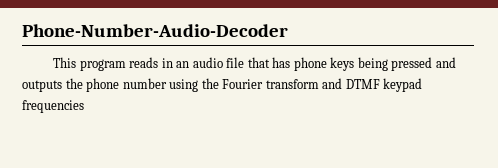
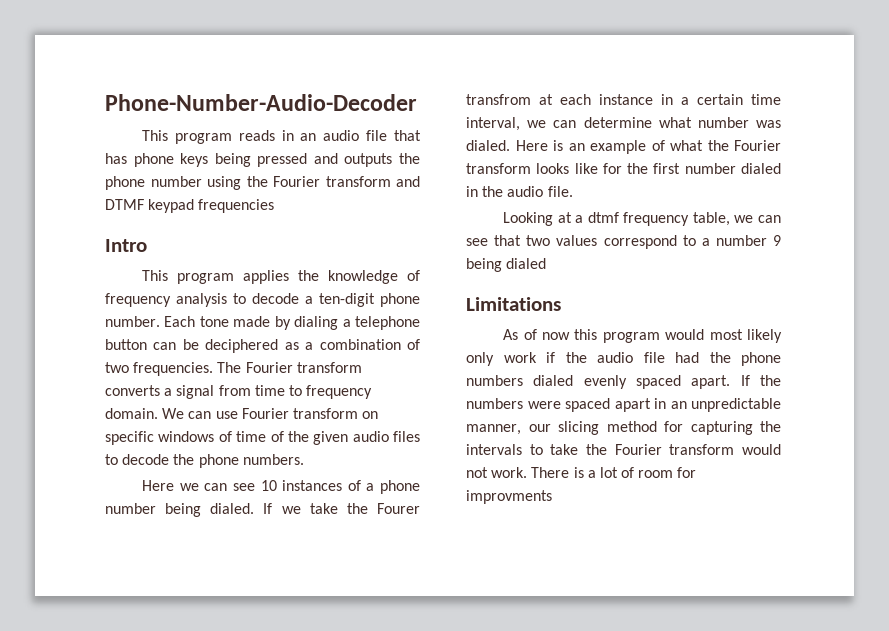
(84, 106) none -> [105,239,147,252] [142,270,420,284] [105,293,420,307] [105,316,420,330] [105,339,420,353] [105,362,362,376] [105,385,373,399] [105,408,379,419] [105,431,420,445] [105,454,304,468] [142,480,420,494] [105,503,420,517] [466,94,781,105] [466,117,781,131] [466,140,781,154] [466,163,781,174] [466,186,573,197] [503,212,781,226] [466,235,781,249] [466,258,547,272] [466,297,561,311] [503,329,782,343] [466,352,781,366] [466,375,781,389] [466,398,781,412] [466,421,781,435] [466,444,781,455] [466,467,697,478] [466,490,552,504] // Intro // This program applies the knowledge of frequency analysis to decode a ten-digit phone number. Each tone made by dialing a telephone button can be deciphered as a combination of two frequencies. The Fourier transform converts a signal from time to frequency domain. We can use Fourier transform on specific windows of time of the given audio files to decode the phone numbers. // Here we can see 10 instances of a phone number being dialed. If we take the Fourer transfrom at each instance in a certain time interval, we can determine what number was dialed. Here is an example of what the Fourier transform looks like for the first number dialed in the audio file. // Looking at a dtmf frequency table, we can see that two values correspond to a number 9 being dialed // Limitations // As of now this program would most likely only work if the audio file had the phone numbers dialed evenly spaced apart. If the numbers were spaced apart in an unpredictable manner, our slicing method for capturing the intervals to take the Fourier transform would not work. There is a lot of room for improvments

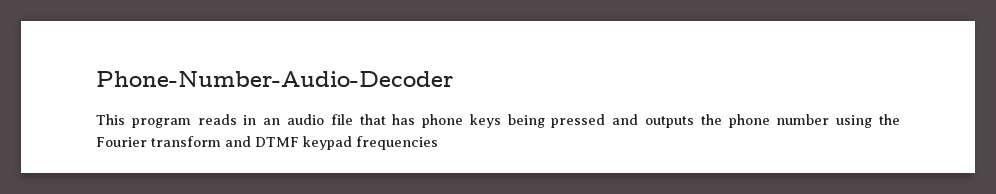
[105,239,147,252] [142,270,420,284] [105,293,420,307] [105,316,420,330] [105,339,420,353] [105,362,362,376] [105,385,373,399] [105,408,379,419] [105,431,420,445] [105,454,304,468] [142,480,420,494] [105,503,420,517] [466,94,781,105] [466,117,781,131] [466,140,781,154] [466,163,781,174] [466,186,573,197] [503,212,781,226] [466,235,781,249] [466,258,547,272] [466,297,561,311] [503,329,782,343] [466,352,781,366] [466,375,781,389] [466,398,781,412] [466,421,781,435] [466,444,781,455] [466,467,697,478] [466,490,552,504] // Intro // This program applies the knowledge of frequency analysis to decode a ten-digit phone number. Each tone made by dialing a telephone button can be deciphered as a combination of two frequencies. The Fourier transform converts a signal from time to frequency domain. We can use Fourier transform on specific windows of time of the given audio files to decode the phone numbers. // Here we can see 10 instances of a phone number being dialed. If we take the Fourer transfrom at each instance in a certain time interval, we can determine what number was dialed. Here is an example of what the Fourier transform looks like for the first number dialed in the audio file. // Looking at a dtmf frequency table, we can see that two values correspond to a number 9 being dialed // Limitations // As of now this program would most likely only work if the audio file had the phone numbers dialed evenly spaced apart. If the numbers were spaced apart in an unpredictable manner, our slicing method for capturing the intervals to take the Fourier transform would not work. There is a lot of room for improvments -> (438, 143) none

